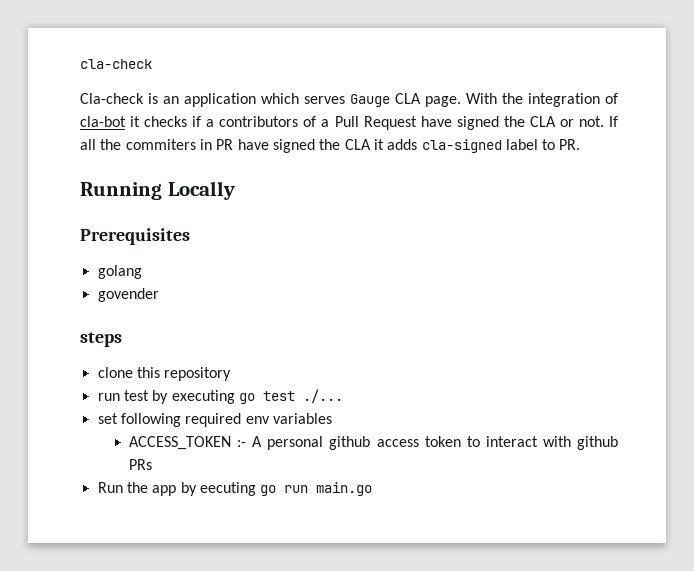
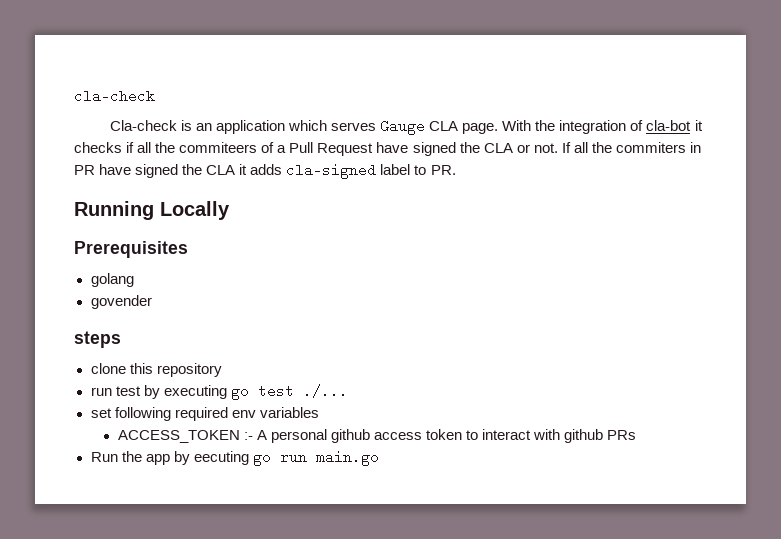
[206,116,299,127] a contributors -> [137,142,258,153] all the commiteers

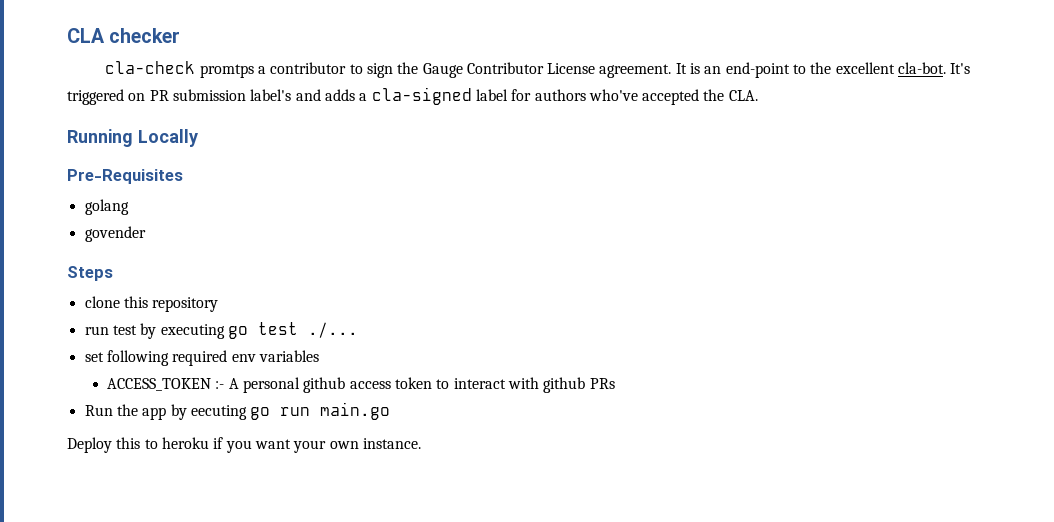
(74, 96) none -> [67,28,181,43] CLA checker //
[109,119,703,135] [74,142,701,156] [74,163,456,179] // Cla-check is an application which serves Gauge CLA page. With the integration of cla-bot it checks if all the commiteers of a Pull Request have signed the CLA or not. If all the commiters in PR have signed the CLA it adds cla-signed label to PR. -> [199,62,971,78] [67,87,758,105] promtps a contributor to sign the Gauge Contributor License agreement. It is an end-point to the excellent cla-bot. It's triggered on PR submission label's and adds a cla-signed label for authors who've accepted the CLA.
[74,241,188,258] Prerequisites -> [67,169,183,184] Pre-Requisites
[74,331,121,348] steps -> [67,266,113,281] Steps
(379, 458) none -> [67,437,421,453] // Deploy this to heroku if you want your own instance.

